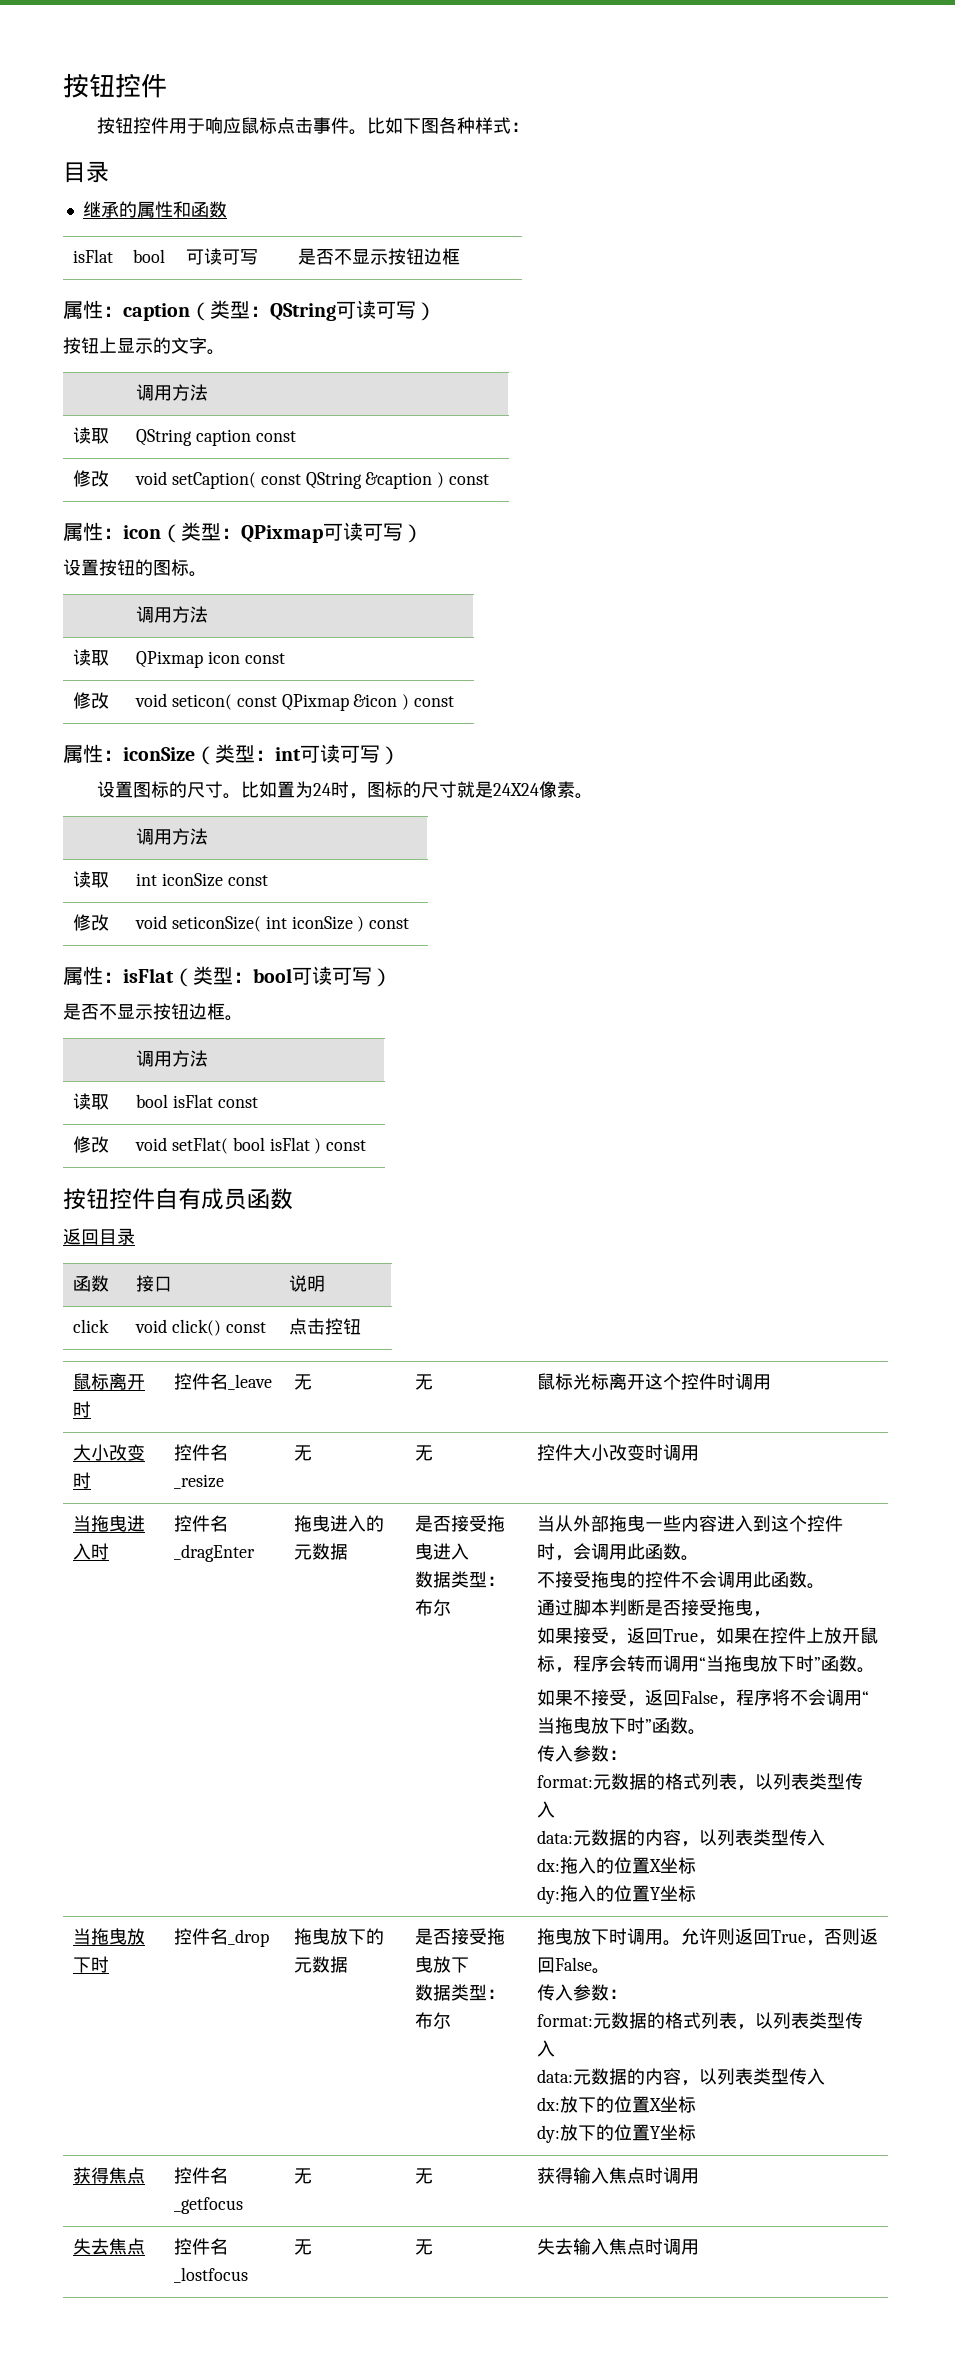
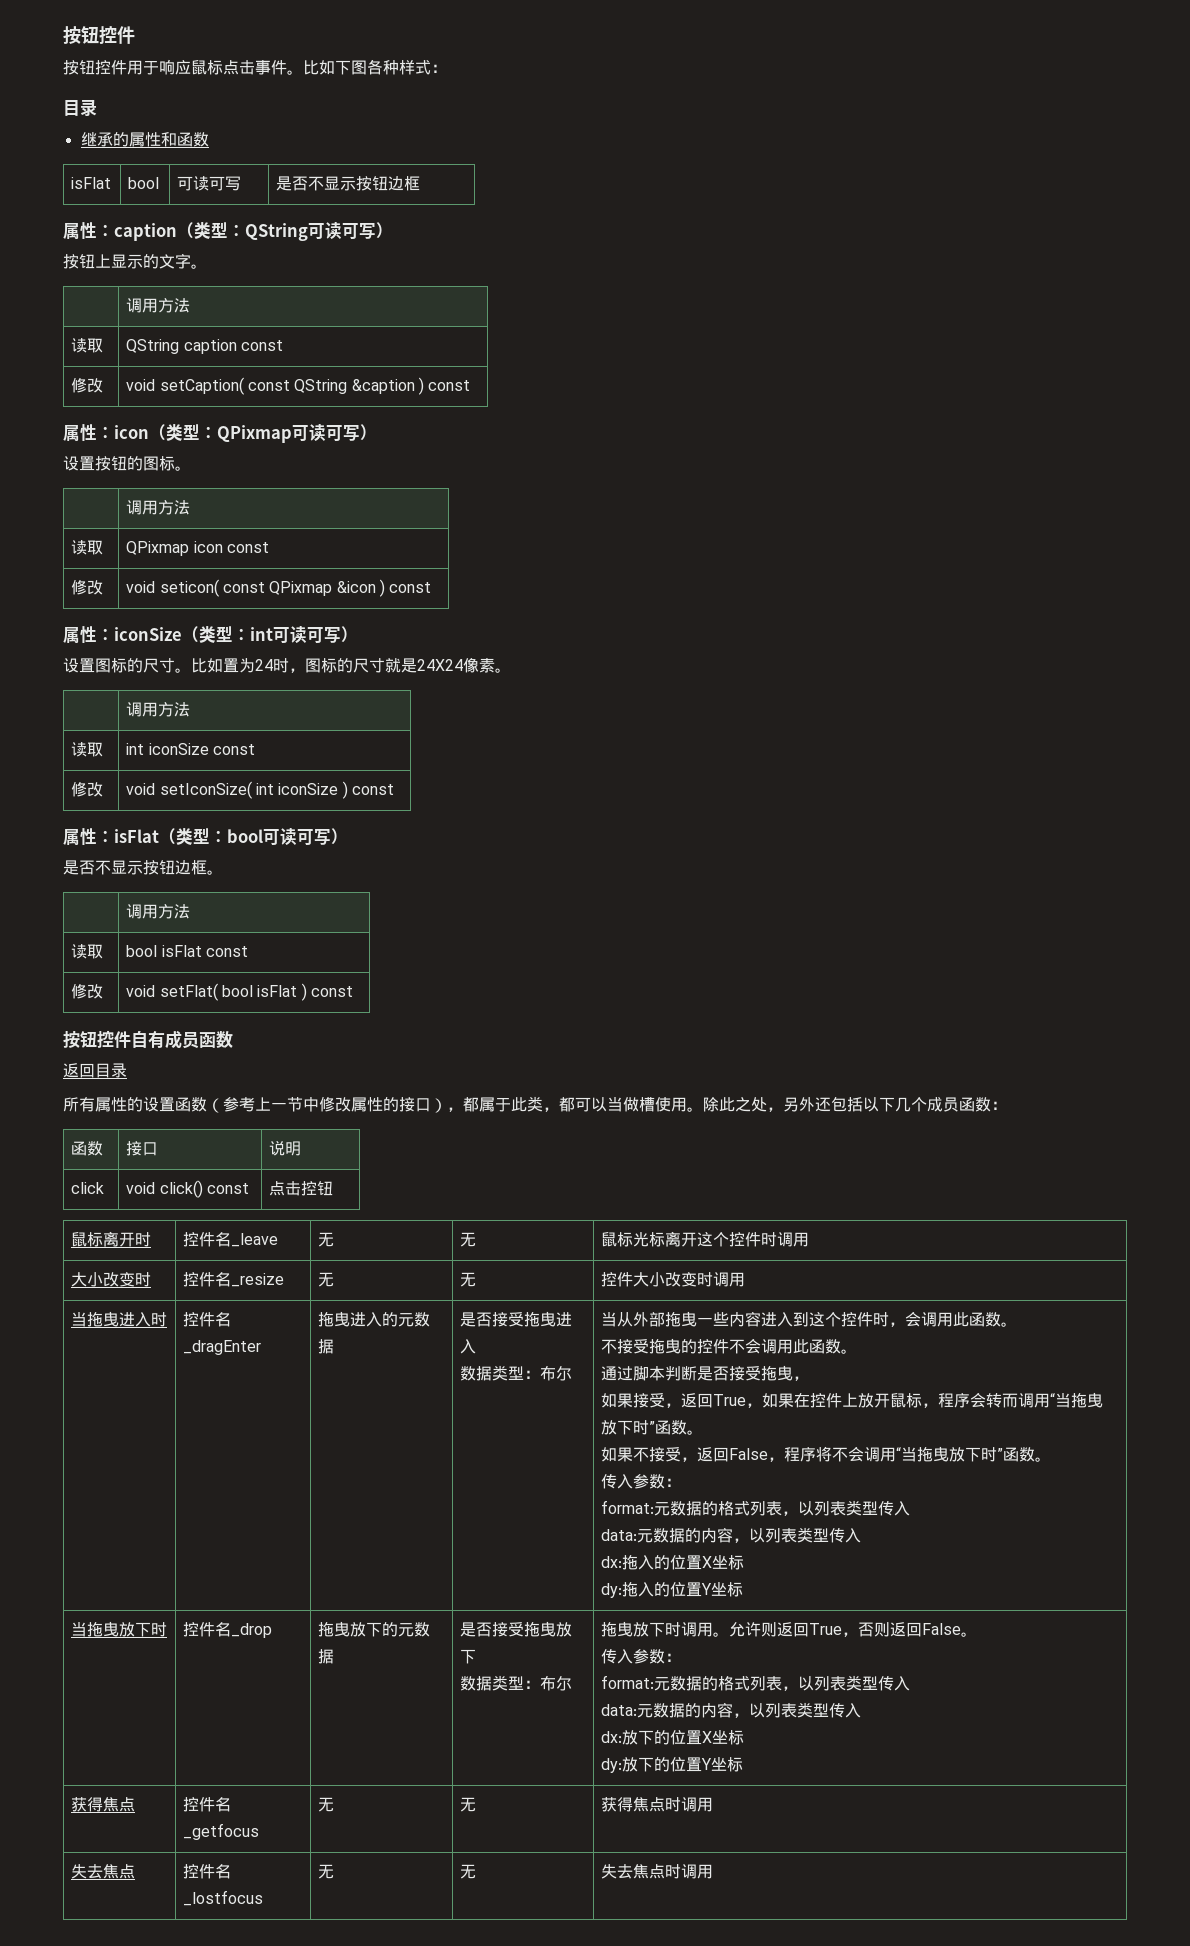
[171,916,261,932] seticonSize( -> [159,781,252,799] setIconSize(
(135, 1236) none -> [63,1096,1007,1113] // 所有属性的设置函数（参考上一节中修改属性的接口），都属于此类，都可以当做槽使用。除此之处，另外还包括以下几个成员函数：
[572,2167,609,2184] 输入 -> (634, 1804) none
[572,2238,609,2255] 输入 -> (634, 1871) none

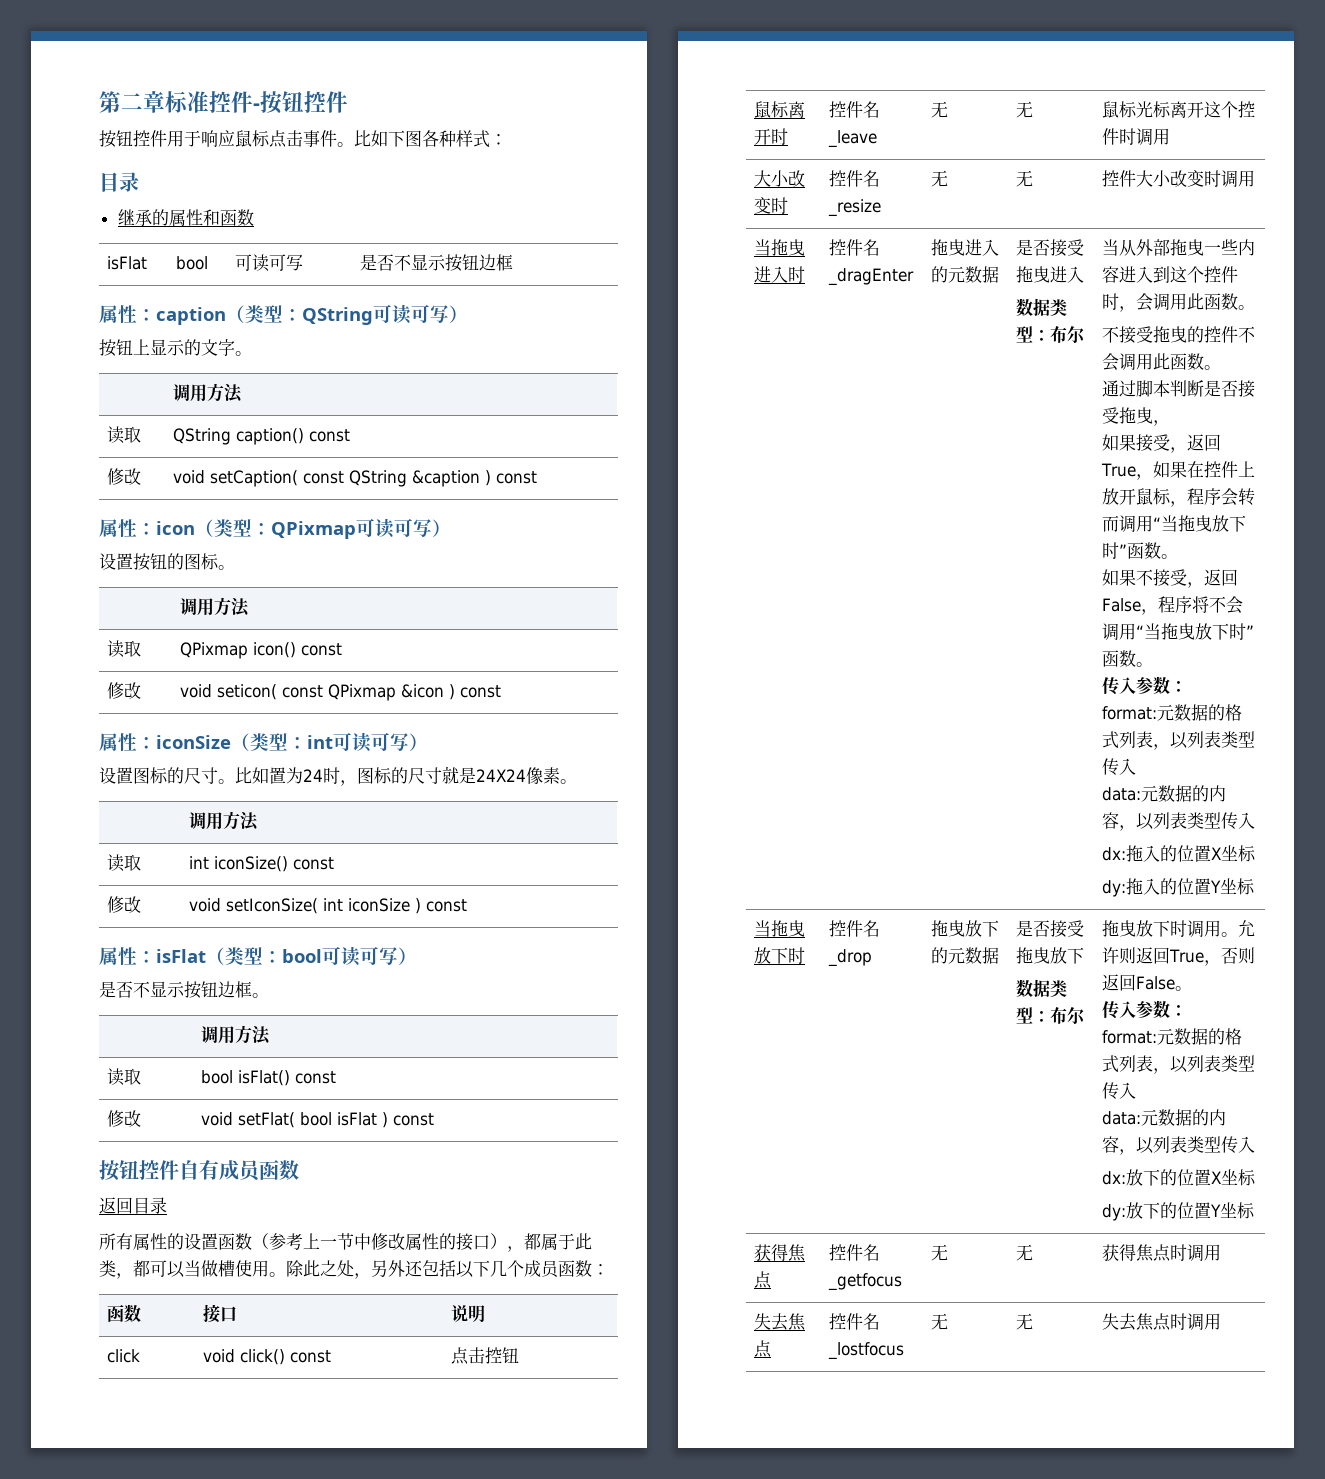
(63, 35) none -> [99,91,260,113] 第二章标准控件-
[183,339,237,354] caption -> [236,428,305,445] caption()
[193,541,223,553] icon -> [253,642,297,658] icon()
[148,743,209,755] iconSize -> [214,856,289,872] iconSize()
[161,945,202,957] isFlat -> [238,1070,291,1086] isFlat()

